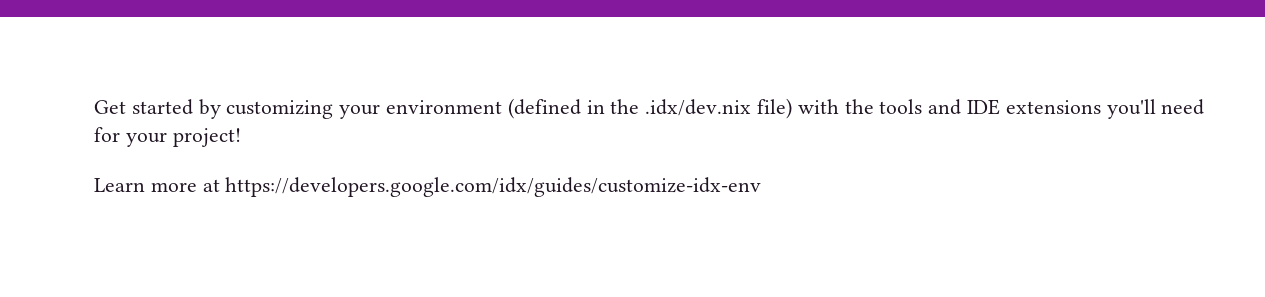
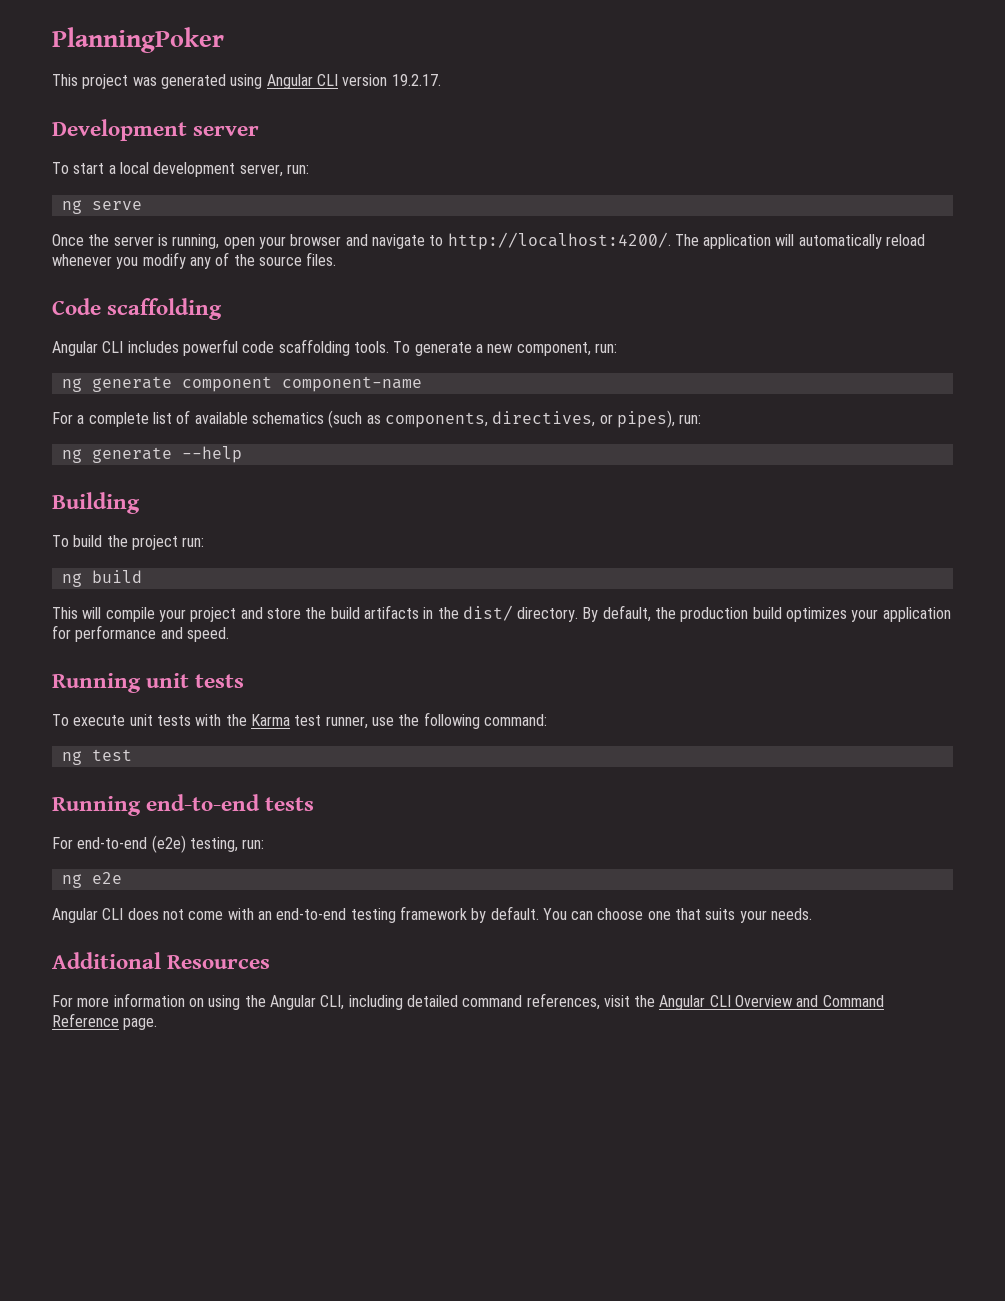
[94,98,1205,119] [94,127,241,147] [94,177,762,197] Get started by customizing your environment (defined in the .idx/dev.nix file) with the tools and IDE extensions you'll need for your project! // Learn more at https://developers.google.com/idx/guides/customize-idx-env -> [52,27,224,53] [52,74,441,89] [52,119,260,141] [52,162,309,177] [61,200,142,214] [52,232,926,250] [52,252,337,269] [52,298,223,320] [52,339,617,356] [61,376,422,392] [52,410,702,428] [61,446,242,463] [52,492,140,514] [52,535,205,550] [61,570,142,587] [52,605,951,622] [52,625,229,642] [52,673,245,693] [52,712,547,729] [61,749,132,765] [52,794,315,816] [52,835,265,853] [61,872,122,888] [52,906,813,923] [52,952,271,969] [52,993,884,1010] [52,1013,158,1030] PlanningPoker // This project was generated using Angular CLI version 19.2.17. // Development server // To start a local development server, run: // ng serve // Once the server is running, open your browser and navigate to http://localhost:4200/. The application will automatically reload whenever you modify any of the source files. // Code scaffolding // Angular CLI includes powerful code scaffolding tools. To generate a new component, run: // ng generate component component-name // For a complete list of available schematics (such as components, directives, or pipes), run: // ng generate --help // Building // To build the project run: // ng build // This will compile your project and store the build artifacts in the dist/ directory. By default, the production build optimizes your application for performance and speed. // Running unit tests // To execute unit tests with the Karma test runner, use the following command: // ng test // Running end-to-end tests // For end-to-end (e2e) testing, run: // ng e2e // Angular CLI does not come with an end-to-end testing framework by default. You can choose one that suits your needs. // Additional Resources // For more information on using the Angular CLI, including detailed command references, visit the Angular CLI Overview and Command Reference page.

